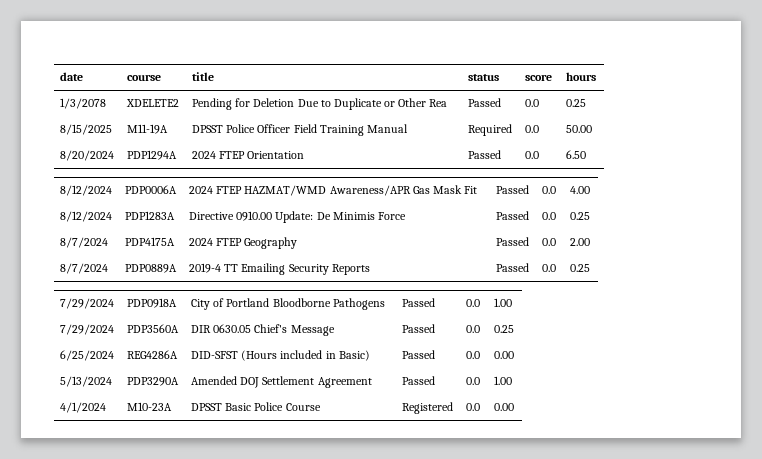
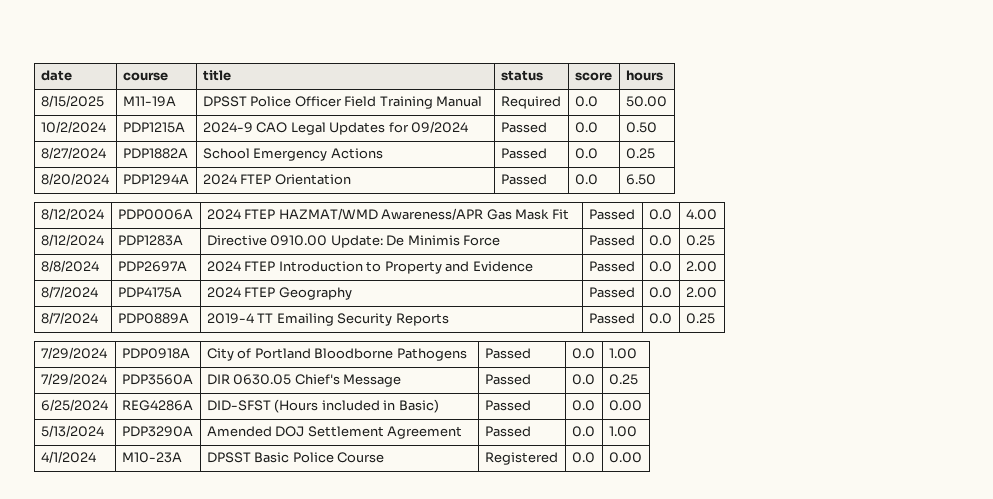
[60,98,107,109] [126,99,180,107] [192,98,448,110] [468,98,502,107] [525,99,540,107] [566,99,587,107] // 1/3/2078 | XDELETE2 | Pending for Deletion Due to Duplicate or Other Rea | Passed | 0.0 | 0.25 -> (663, 75) none
(593, 129) none -> [40,121,106,133] [122,122,185,133] [202,121,469,135] [500,122,547,133] [574,122,598,133] [625,122,657,133] [40,147,106,159] [122,148,188,159] [202,148,383,161] [500,148,547,159] [574,148,598,159] [625,148,655,159] // 10/2/2024 | PDP1215A | 2024-9 CAO Legal Updates for 09/2024 | Passed | 0.0 | 0.50 // 8/27/2024 | PDP1882A | School Emergency Actions | Passed | 0.0 | 0.25
(591, 216) none -> [40,260,99,272] [117,261,187,272] [206,261,533,274] [588,261,635,272] [648,261,672,272] [685,261,717,272] // 8/8/2024 | PDP2697A | 2024 FTEP Introduction to Property and Evidence | Passed | 0.0 | 2.00

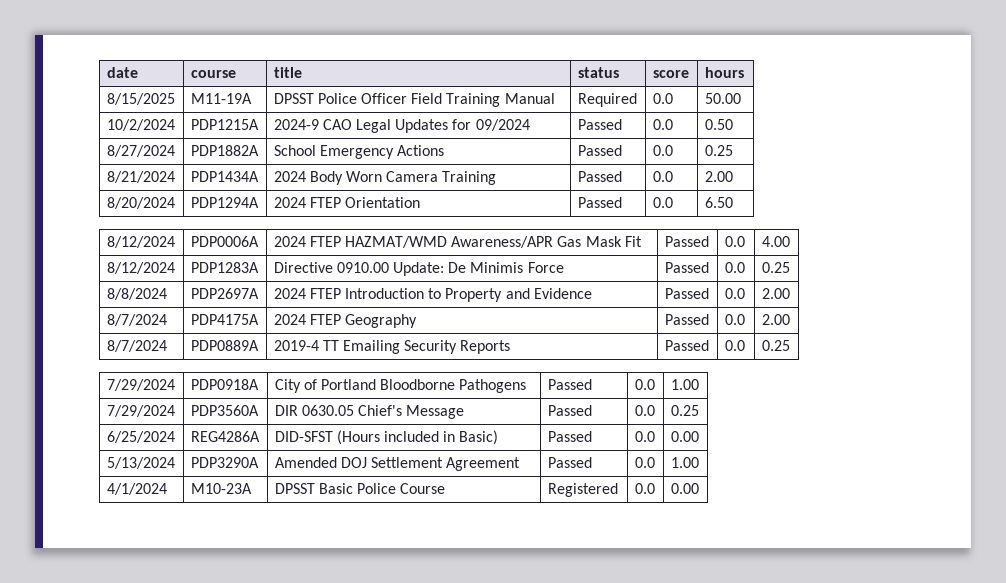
(655, 153) none -> [106,171,175,183] [190,171,259,182] [273,171,497,185] [577,171,622,182] [652,171,673,182] [704,171,733,182] // 8/21/2024 | PDP1434A | 2024 Body Worn Camera Training | Passed | 0.0 | 2.00

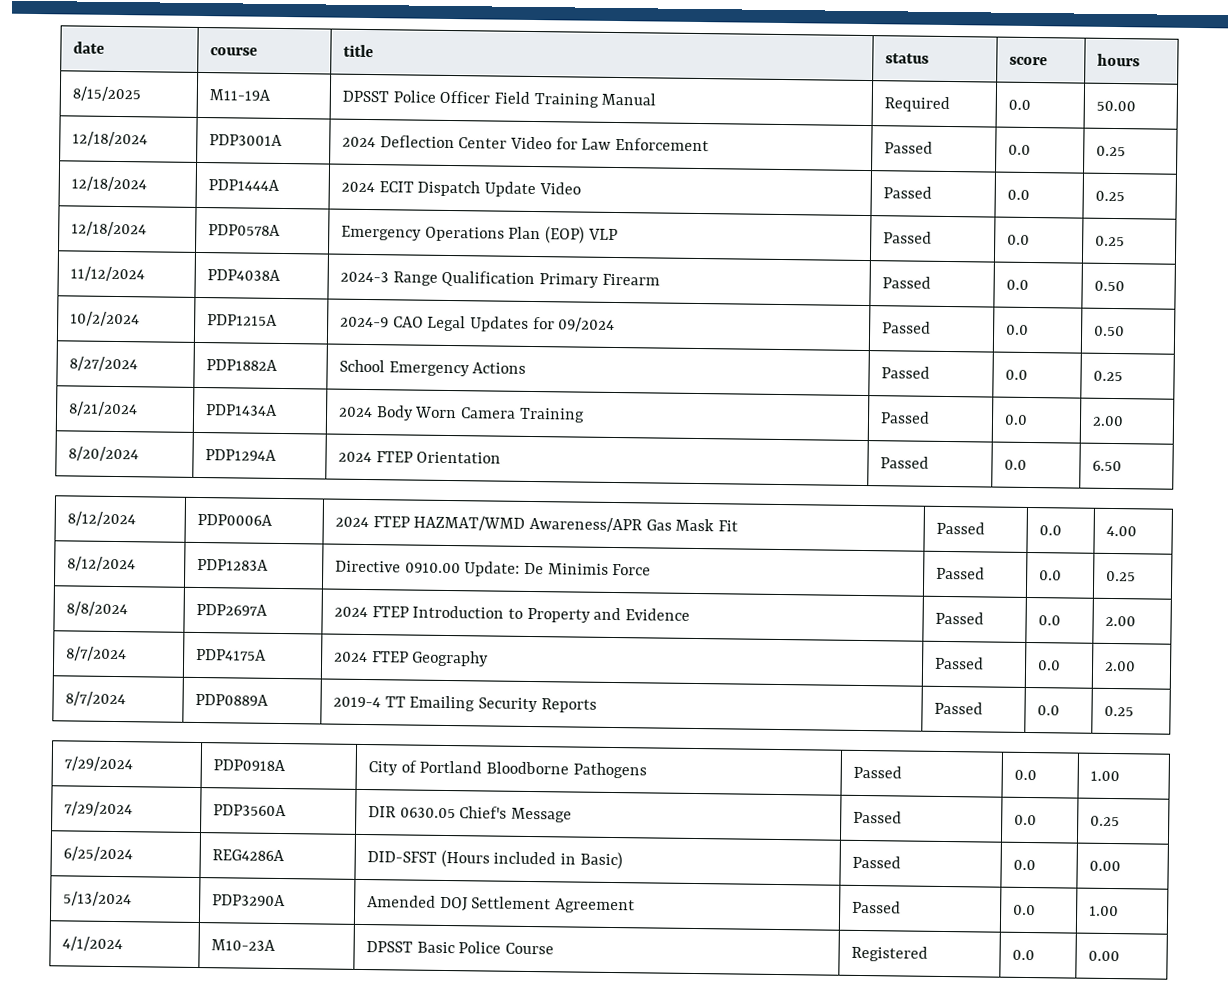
(741, 98) none -> [71,131,148,147] [208,134,283,146] [341,135,710,152] [883,141,933,154] [1007,144,1031,155] [1095,145,1126,157] [70,176,147,192] [207,179,280,191] [340,180,581,198] [882,186,932,199] [1006,189,1030,200] [1094,190,1125,202] [70,221,147,237] [207,224,281,236] [340,225,618,244] [882,231,932,244] [1006,234,1030,245] [1094,235,1125,247] [69,266,145,282] [206,269,281,281] [339,270,660,288] [881,276,931,289] [1005,279,1029,290] [1093,280,1125,292] // 12/18/2024 | PDP3001A | 2024 Deflection Center Video for Law Enforcement | Passed | 0.0 | 0.25 // 12/18/2024 | PDP1444A | 2024 ECIT Dispatch Update Video | Passed | 0.0 | 0.25 // 12/18/2024 | PDP0578A | Emergency Operations Plan (EOP) VLP | Passed | 0.0 | 0.25 // 11/12/2024 | PDP4038A | 2024-3 Range Qualification Primary Firearm | Passed | 0.0 | 0.50

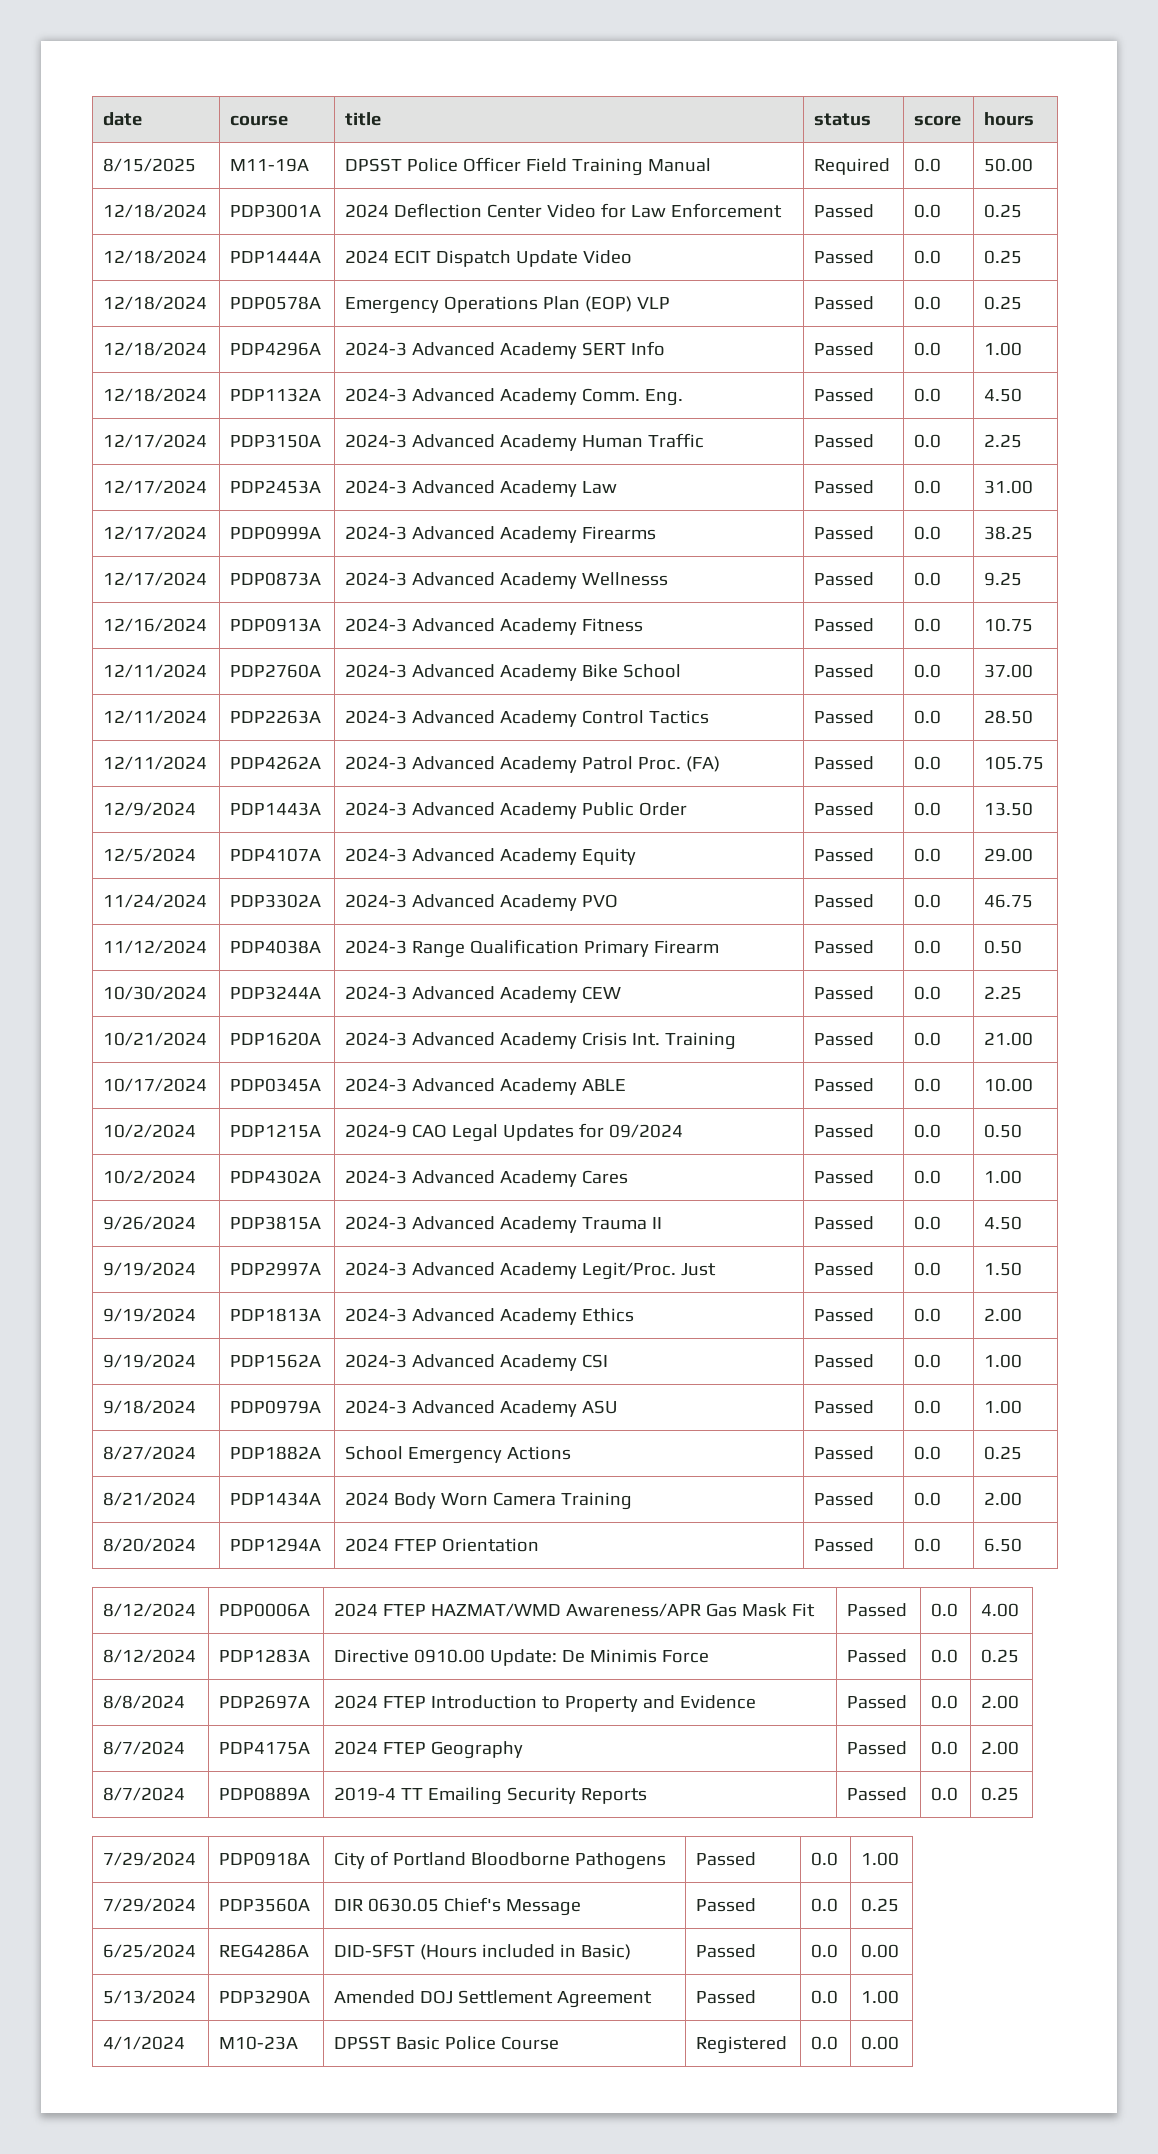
(1125, 241) none -> [103,342,208,356] [230,342,322,356] [345,341,666,359] [814,342,875,356] [914,342,942,356] [984,342,1023,356] [103,388,208,402] [230,388,322,402] [345,388,684,406] [814,388,875,402] [914,388,942,402] [984,388,1023,402] [103,434,208,448] [230,434,322,448] [345,433,705,451] [814,434,875,448] [914,434,942,448] [984,434,1023,448] [103,480,208,494] [230,480,322,494] [345,480,618,497] [814,480,875,494] [914,480,942,494] [984,480,1034,494] [103,526,208,540] [230,526,322,540] [345,526,657,543] [814,526,875,540] [914,526,942,540] [984,526,1034,540] [103,572,208,586] [230,572,322,586] [345,572,669,589] [814,572,875,586] [914,572,942,586] [984,572,1023,586] [103,618,208,632] [230,618,322,632] [345,618,644,635] [814,618,875,632] [914,618,942,632] [984,618,1034,632] [103,664,208,678] [230,664,322,678] [345,664,682,681] [814,664,875,678] [914,664,942,678] [984,664,1034,678] [103,710,208,724] [230,710,322,724] [345,710,710,727] [814,710,875,724] [914,710,942,724] [984,710,1034,724] [103,756,208,770] [230,756,322,770] [345,756,721,773] [814,756,875,770] [914,756,942,770] [984,756,1045,770] [103,802,197,816] [230,802,322,816] [345,802,688,819] [814,802,875,816] [914,802,942,816] [984,802,1034,816] [103,848,197,862] [230,848,322,862] [345,848,637,865] [814,848,875,862] [914,848,942,862] [984,848,1034,862] [103,894,208,908] [230,894,322,908] [345,894,619,911] [814,894,875,908] [914,894,942,908] [984,894,1034,908] // 12/18/2024 | PDP4296A | 2024-3 Advanced Academy SERT Info | Passed | 0.0 | 1.00 // 12/18/2024 | PDP1132A | 2024-3 Advanced Academy Comm. Eng. | Passed | 0.0 | 4.50 // 12/17/2024 | PDP3150A | 2024-3 Advanced Academy Human Traffic | Passed | 0.0 | 2.25 // 12/17/2024 | PDP2453A | 2024-3 Advanced Academy Law | Passed | 0.0 | 31.00 // 12/17/2024 | PDP0999A | 2024-3 Advanced Academy Firearms | Passed | 0.0 | 38.25 // 12/17/2024 | PDP0873A | 2024-3 Advanced Academy Wellnesss | Passed | 0.0 | 9.25 // 12/16/2024 | PDP0913A | 2024-3 Advanced Academy Fitness | Passed | 0.0 | 10.75 // 12/11/2024 | PDP2760A | 2024-3 Advanced Academy Bike School | Passed | 0.0 | 37.00 // 12/11/2024 | PDP2263A | 2024-3 Advanced Academy Control Tactics | Passed | 0.0 | 28.50 // 12/11/2024 | PDP4262A | 2024-3 Advanced Academy Patrol Proc. (FA) | Passed | 0.0 | 105.75 // 12/9/2024 | PDP1443A | 2024-3 Advanced Academy Public Order | Passed | 0.0 | 13.50 // 12/5/2024 | PDP4107A | 2024-3 Advanced Academy Equity | Passed | 0.0 | 29.00 // 11/24/2024 | PDP3302A | 2024-3 Advanced Academy PVO | Passed | 0.0 | 46.75
(1125, 286) none -> [103,986,208,1000] [230,986,322,1000] [345,986,622,1003] [814,986,875,1000] [914,986,942,1000] [984,986,1023,1000] [103,1032,208,1046] [230,1032,322,1046] [345,1032,737,1050] [814,1032,875,1046] [914,1032,942,1046] [984,1032,1034,1046] [103,1078,208,1092] [230,1078,322,1092] [345,1078,627,1095] [814,1078,875,1092] [914,1078,942,1092] [984,1078,1034,1092] // 10/30/2024 | PDP3244A | 2024-3 Advanced Academy CEW | Passed | 0.0 | 2.25 // 10/21/2024 | PDP1620A | 2024-3 Advanced Academy Crisis Int. Training | Passed | 0.0 | 21.00 // 10/17/2024 | PDP0345A | 2024-3 Advanced Academy ABLE | Passed | 0.0 | 10.00
(1125, 331) none -> [103,1170,197,1184] [230,1170,322,1184] [345,1170,629,1187] [814,1170,875,1184] [914,1170,942,1184] [984,1170,1023,1184] [103,1216,197,1230] [230,1216,322,1230] [345,1216,663,1233] [814,1216,875,1230] [914,1216,942,1230] [984,1216,1023,1230] [103,1262,197,1276] [230,1262,322,1276] [345,1262,717,1280] [814,1262,875,1276] [914,1262,942,1276] [984,1262,1023,1276] [103,1308,197,1322] [230,1308,322,1322] [345,1308,635,1325] [814,1308,875,1322] [914,1308,942,1322] [984,1308,1023,1322] [103,1354,197,1368] [230,1354,322,1368] [345,1354,609,1371] [814,1354,875,1368] [914,1354,942,1368] [984,1354,1023,1368] [103,1400,197,1414] [230,1400,322,1414] [345,1400,619,1417] [814,1400,875,1414] [914,1400,942,1414] [984,1400,1023,1414] // 10/2/2024 | PDP4302A | 2024-3 Advanced Academy Cares | Passed | 0.0 | 1.00 // 9/26/2024 | PDP3815A | 2024-3 Advanced Academy Trauma II | Passed | 0.0 | 4.50 // 9/19/2024 | PDP2997A | 2024-3 Advanced Academy Legit/Proc. Just | Passed | 0.0 | 1.50 // 9/19/2024 | PDP1813A | 2024-3 Advanced Academy Ethics | Passed | 0.0 | 2.00 // 9/19/2024 | PDP1562A | 2024-3 Advanced Academy CSI | Passed | 0.0 | 1.00 // 9/18/2024 | PDP0979A | 2024-3 Advanced Academy ASU | Passed | 0.0 | 1.00

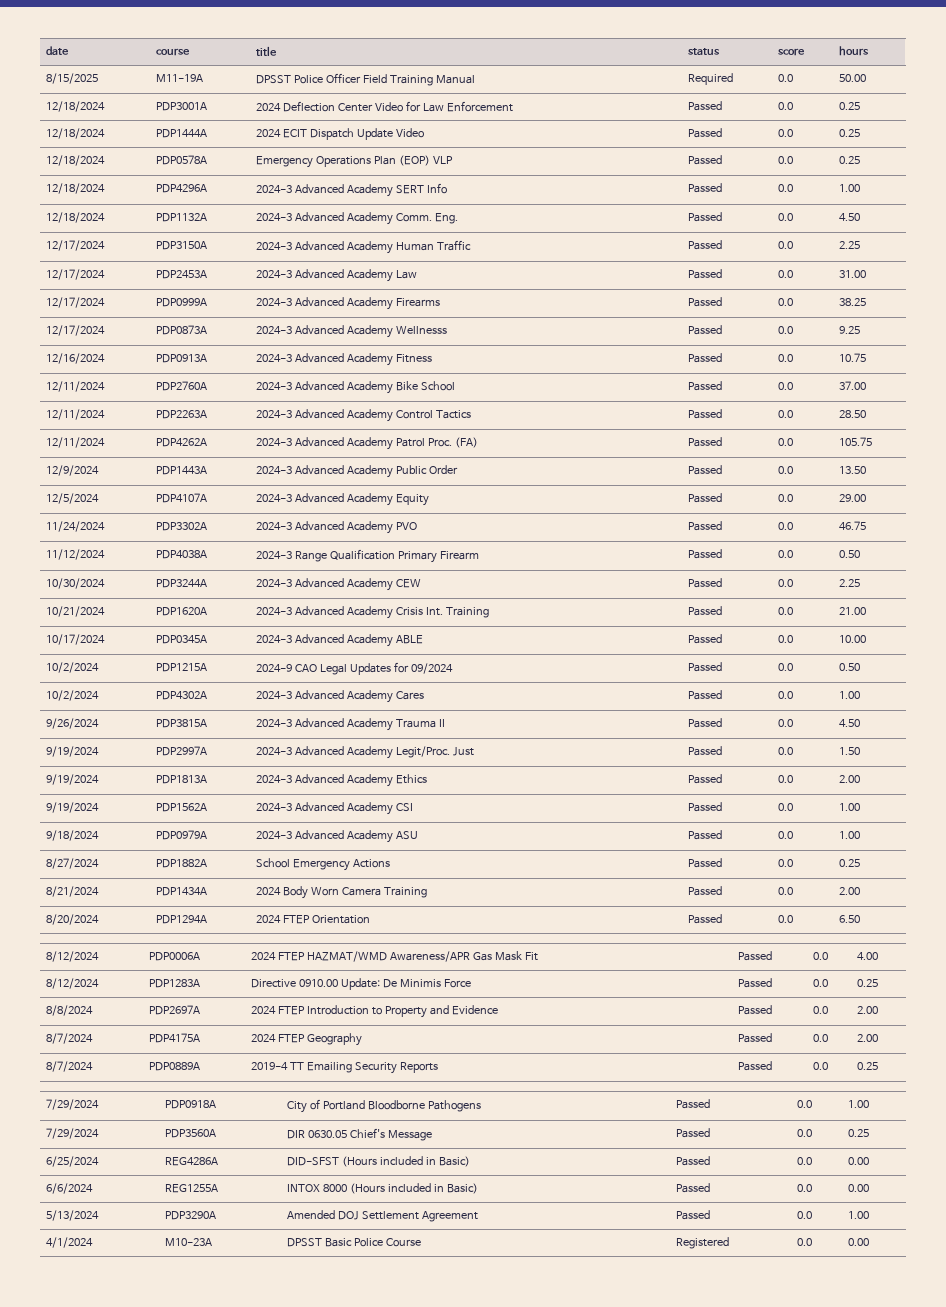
(900, 1951) none -> [45,1183,93,1194] [164,1184,218,1193] [286,1183,478,1194] [675,1183,710,1193] [796,1184,812,1192] [847,1184,869,1192] // 6/6/2024 | REG1255A | INTOX 8000 (Hours included in Basic) | Passed | 0.0 | 0.00

